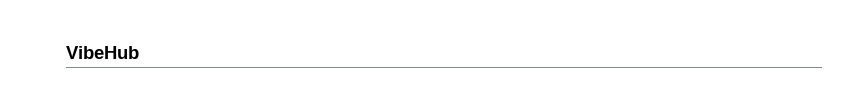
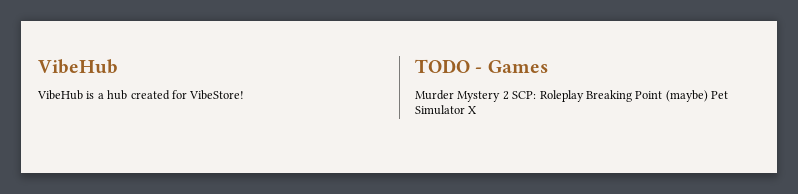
[66,46,139,59] VibeHub -> [38,59,118,74] [37,90,245,100] [415,59,548,73] [415,90,728,102] [415,105,478,115] VibeHub // VibeHub is a hub created for VibeStore! // TODO - Games // Murder Mystery 2 SCP: Roleplay Breaking Point (maybe) Pet Simulator X

